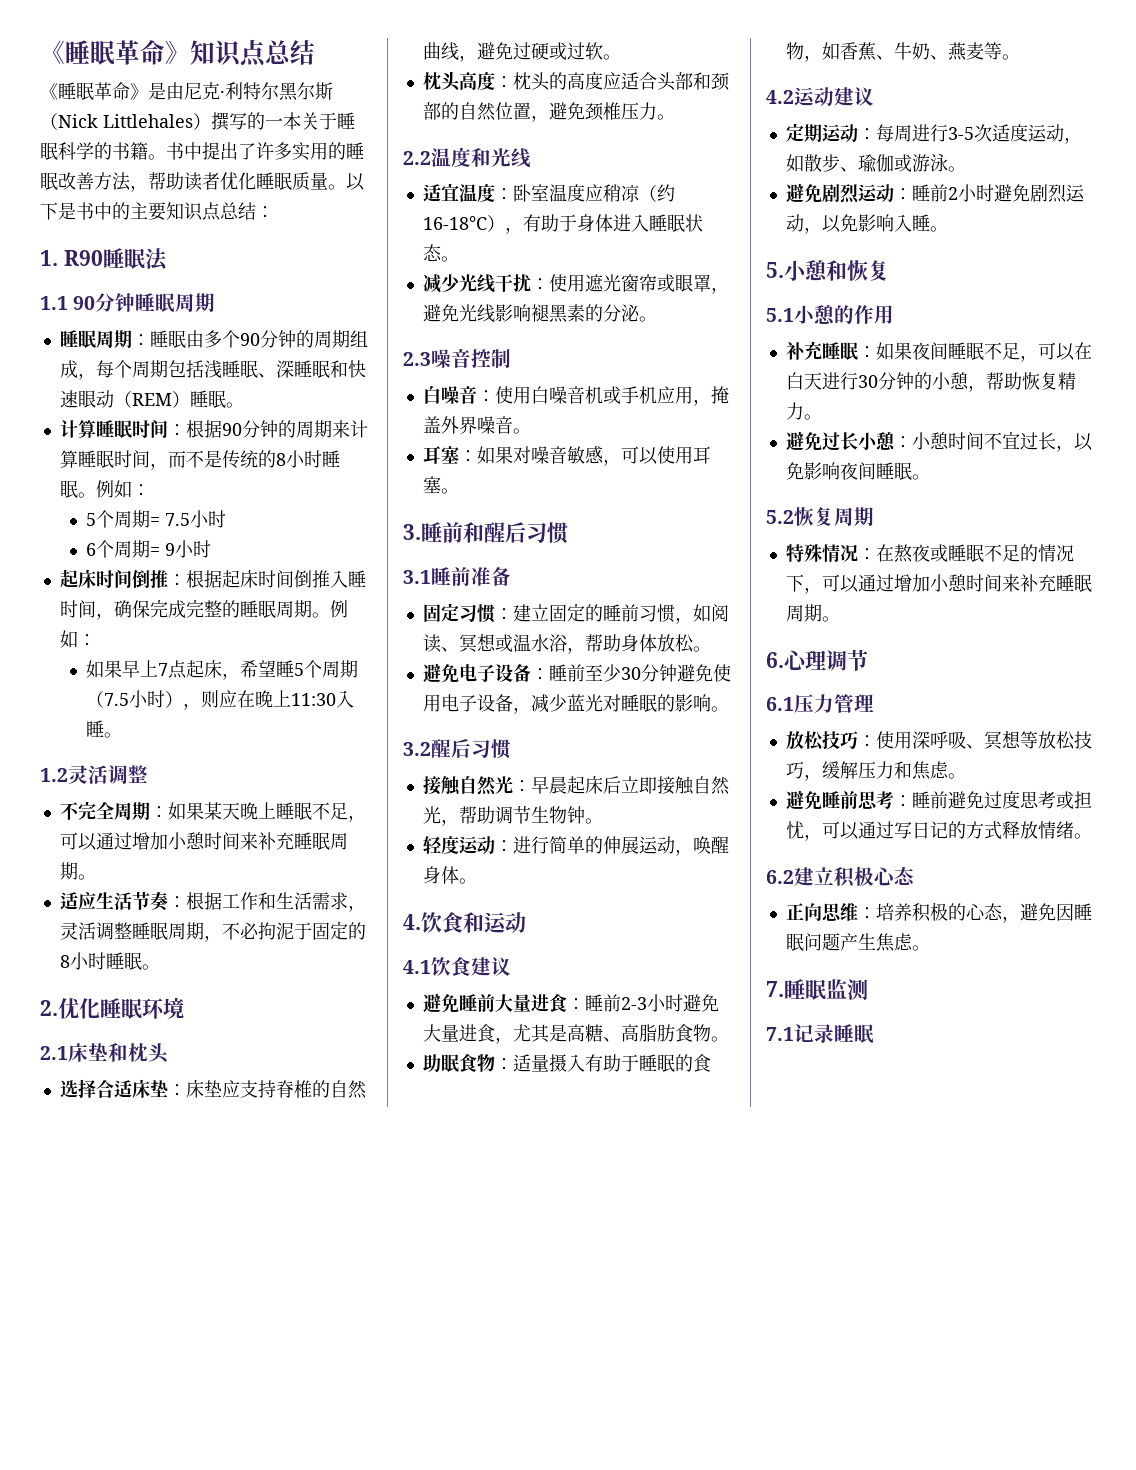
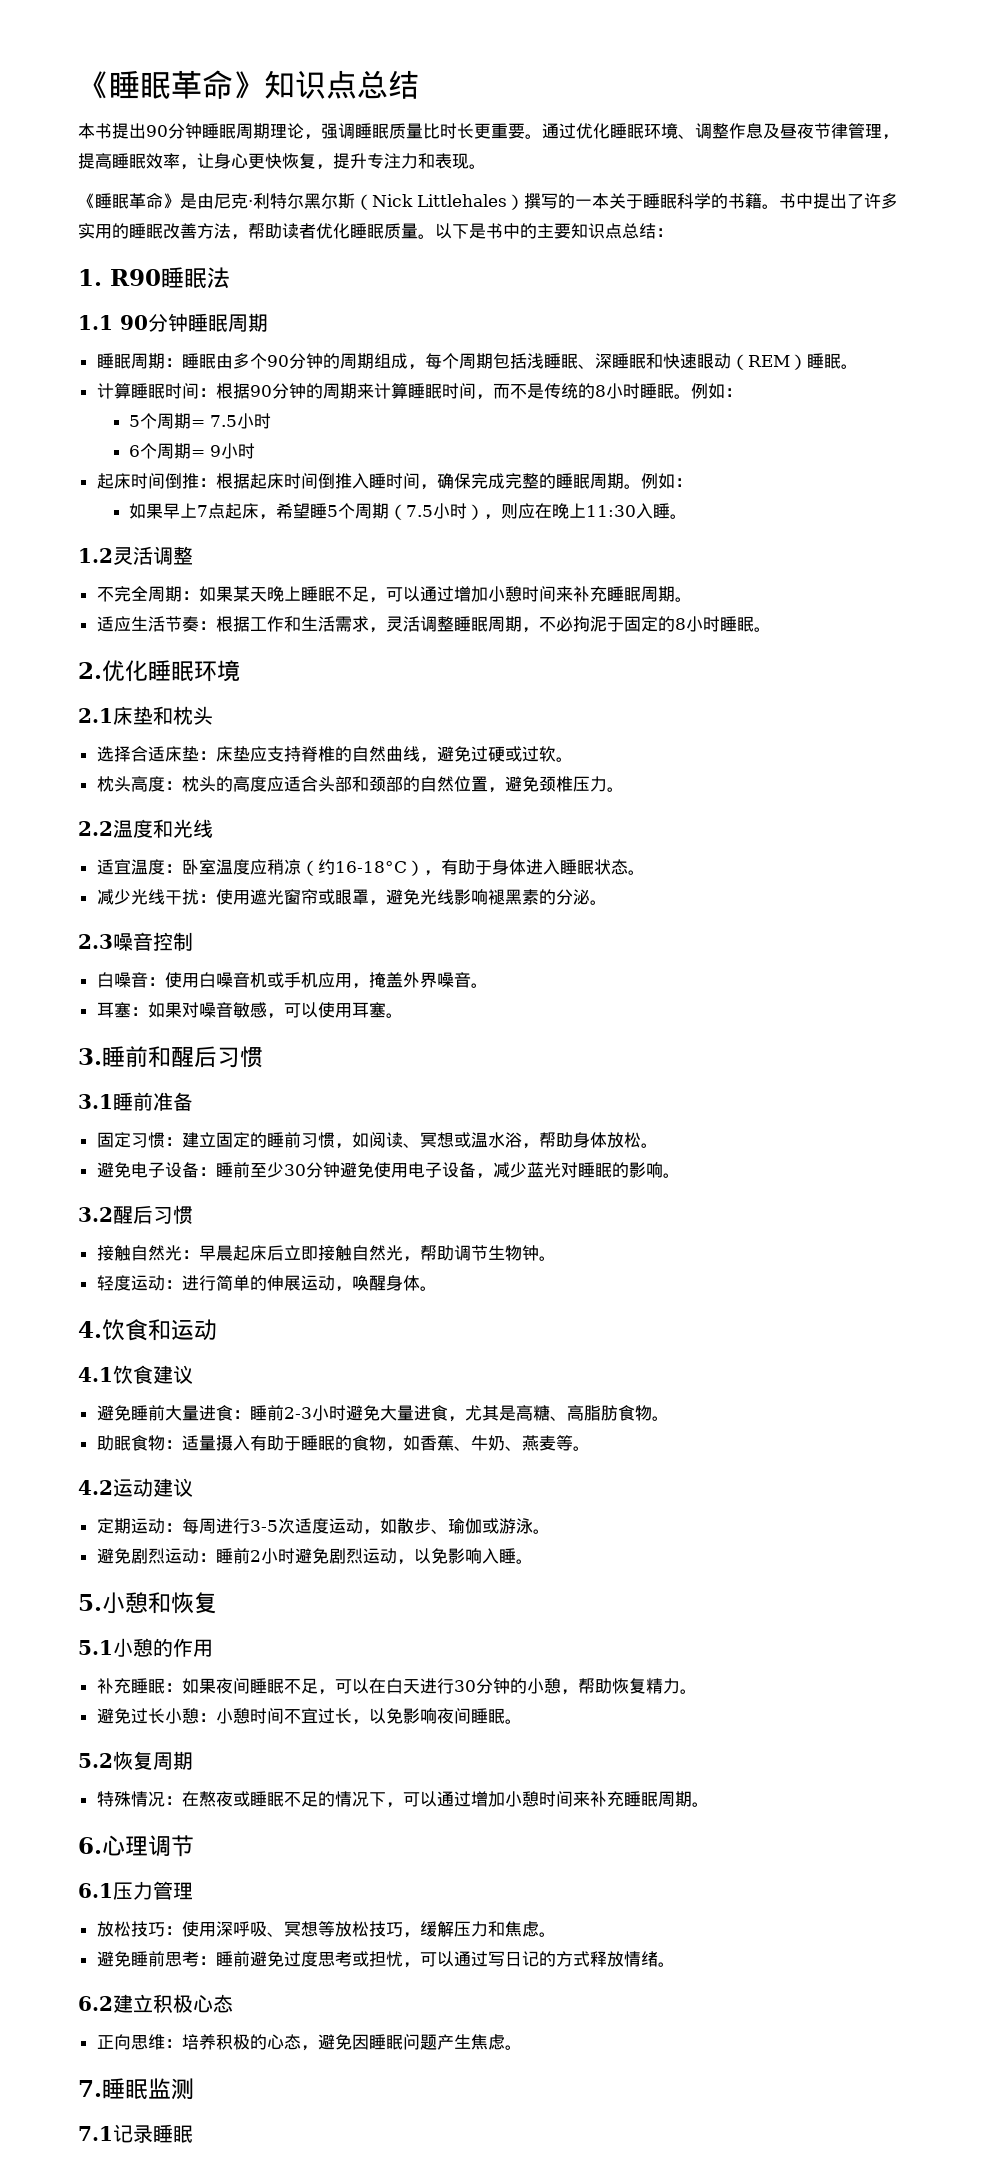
(315, 52) none -> [78,123,899,140] [78,153,486,170] // 本书提出90分钟睡眠周期理论，强调睡眠质量比时长更重要。通过优化睡眠环境、调整作息及昼夜节律管理，提高睡眠效率，让身心更快恢复，提升专注力和表现。

